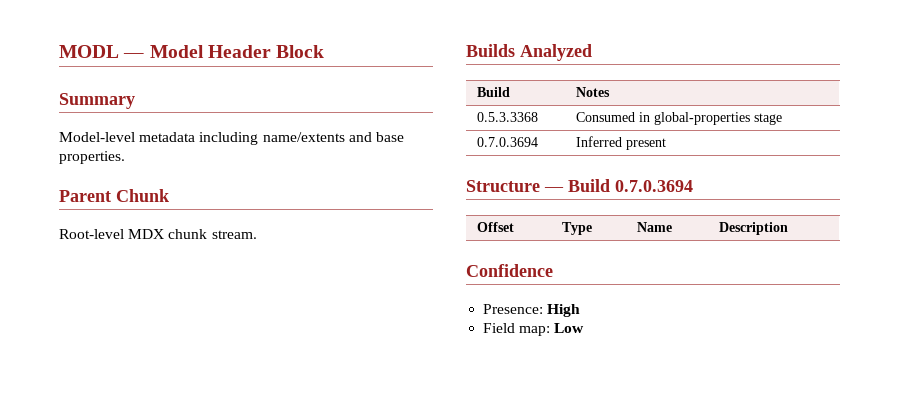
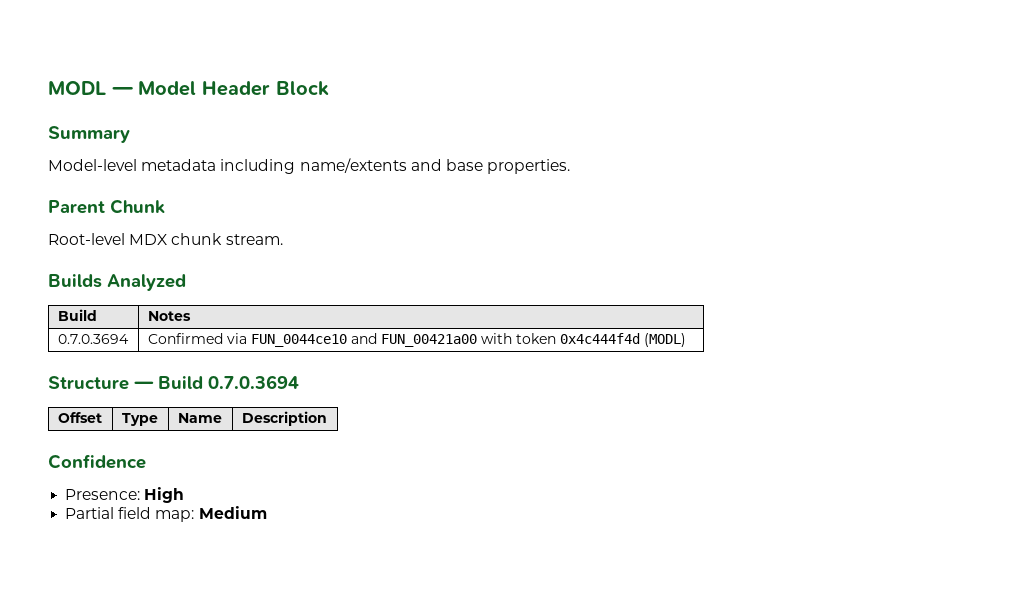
[477,112,539,122] [576,112,783,125] [477,137,539,147] [576,136,667,150] 0.5.3.3368 | Consumed in global-properties stage // 0.7.0.3694 | Inferred present -> [57,334,129,344] [147,333,686,347] 0.7.0.3694 | Confirmed via FUN_0044ce10 and FUN_00421a00 with token 0x4c444f4d (MODL)
[483,323,585,336] Field map: Low -> [65,506,267,522] Partial field map: Medium

